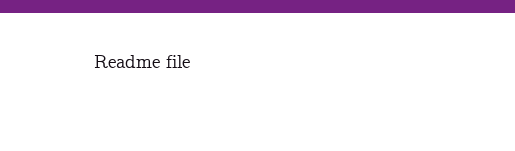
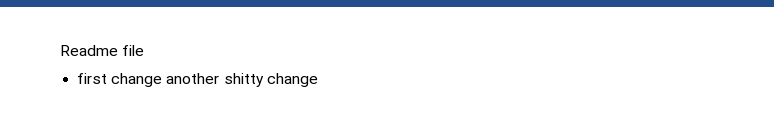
(190, 61) none -> [77,73,318,87] // first change another shitty change

